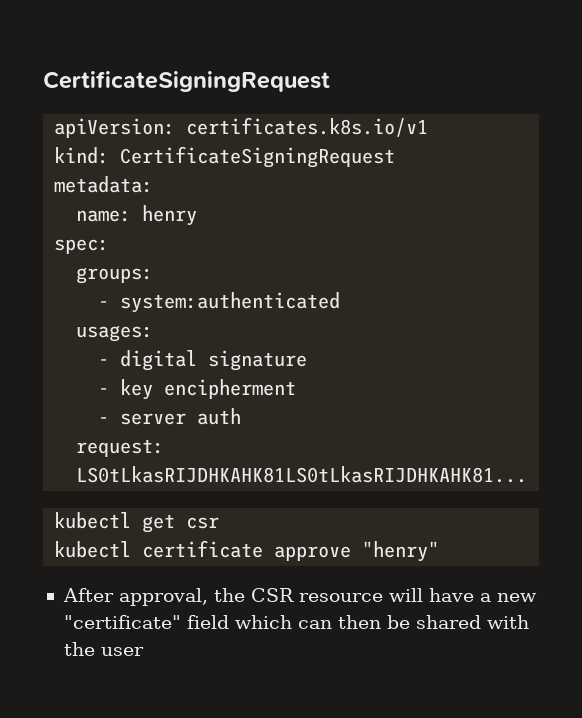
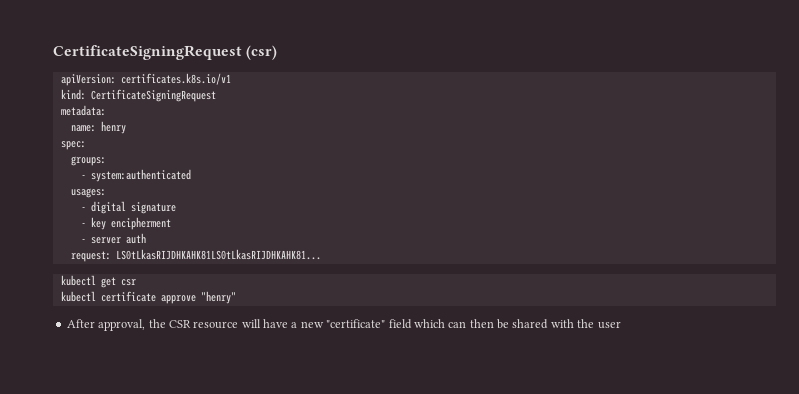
[43,71,330,92] CertificateSigningRequest -> [53,45,278,60] CertificateSigningRequest (csr)

